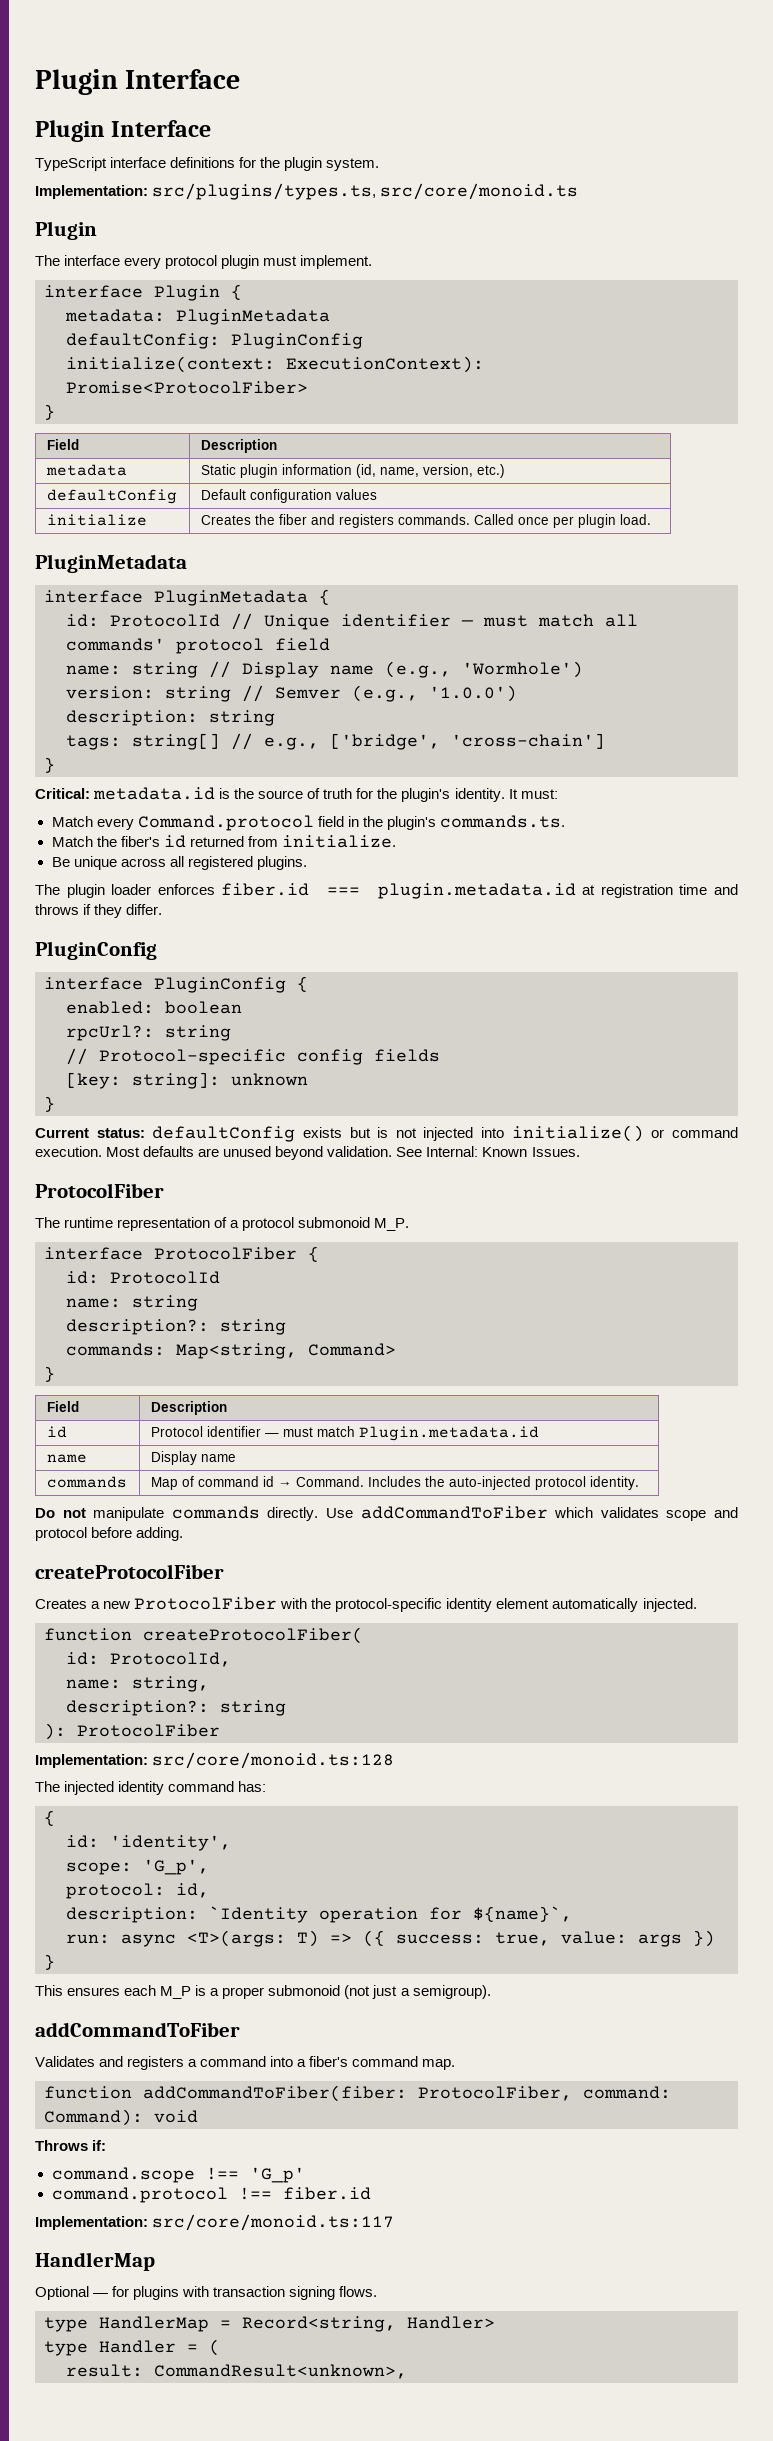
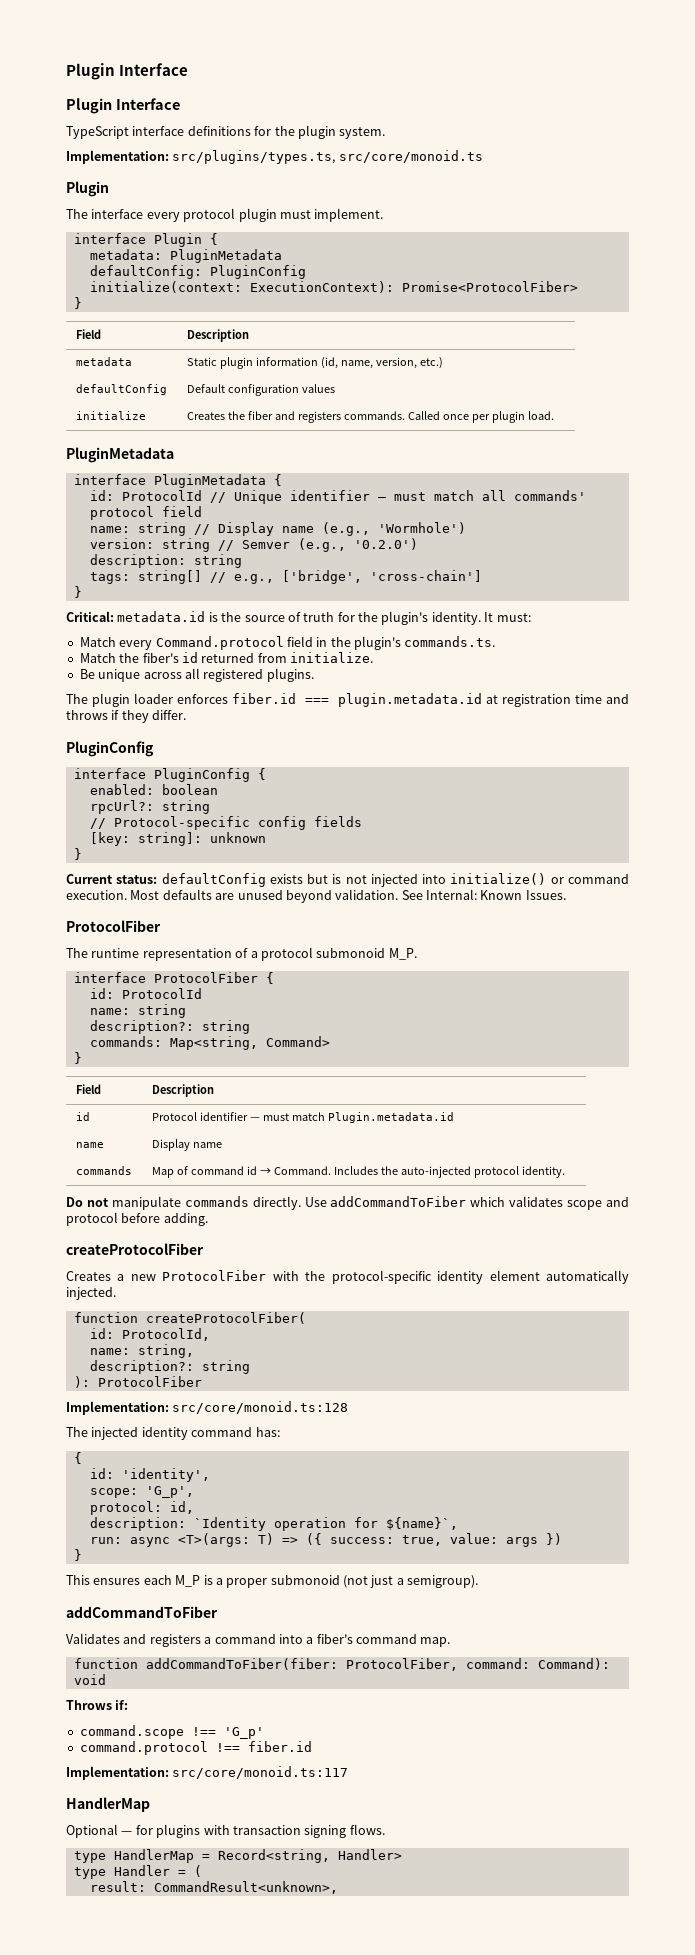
[429,685,517,702] '1.0.0') -> [353,538,418,550] '0.2.0')

